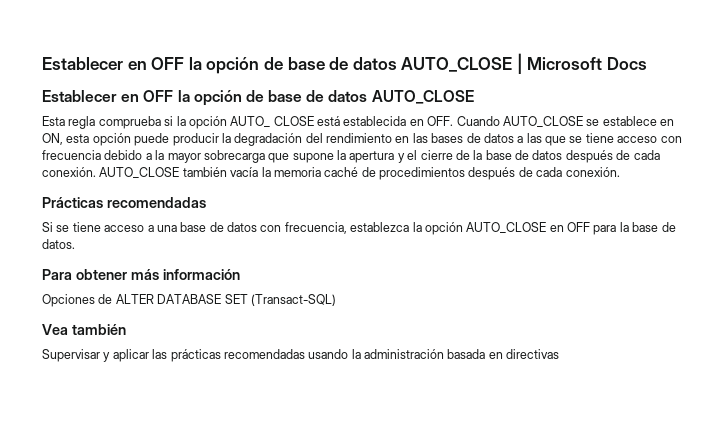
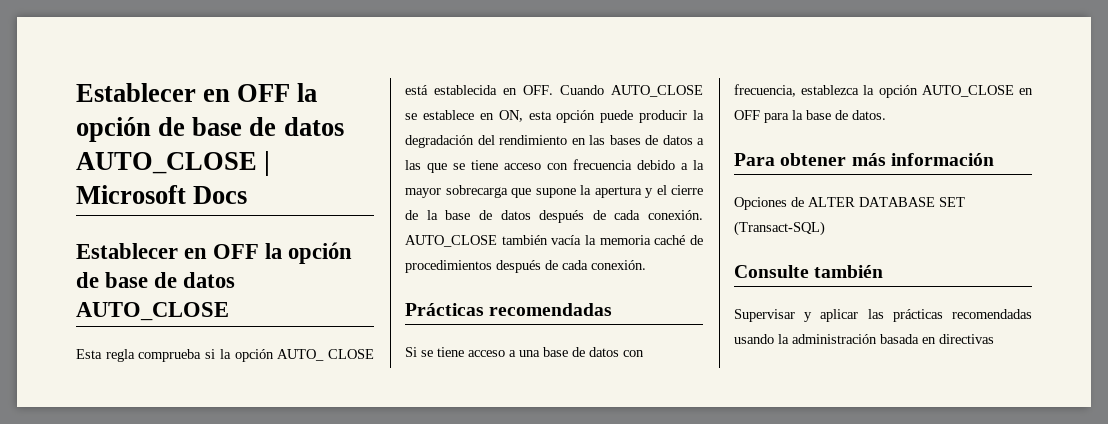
[42,324,68,335] Vea -> [734,265,809,278] Consulte

